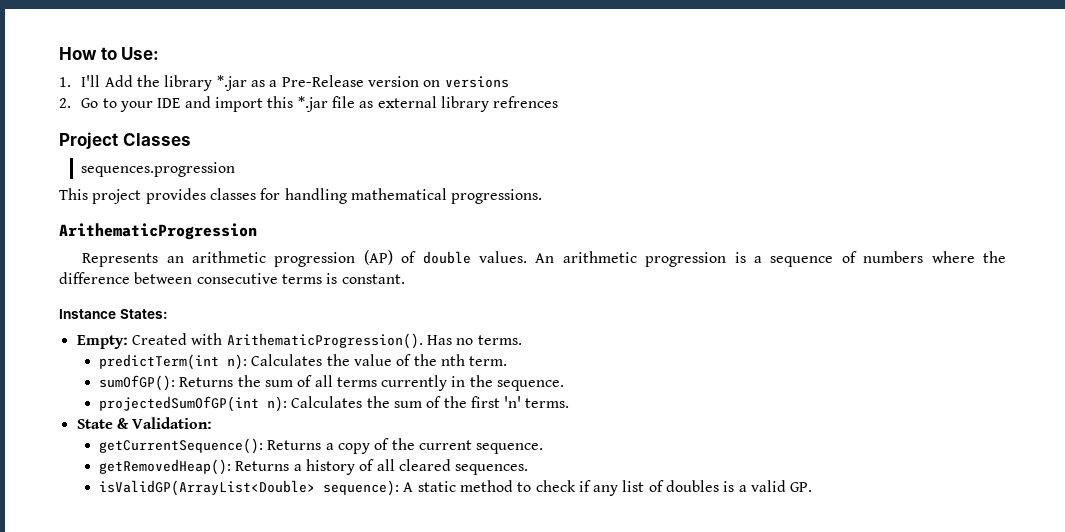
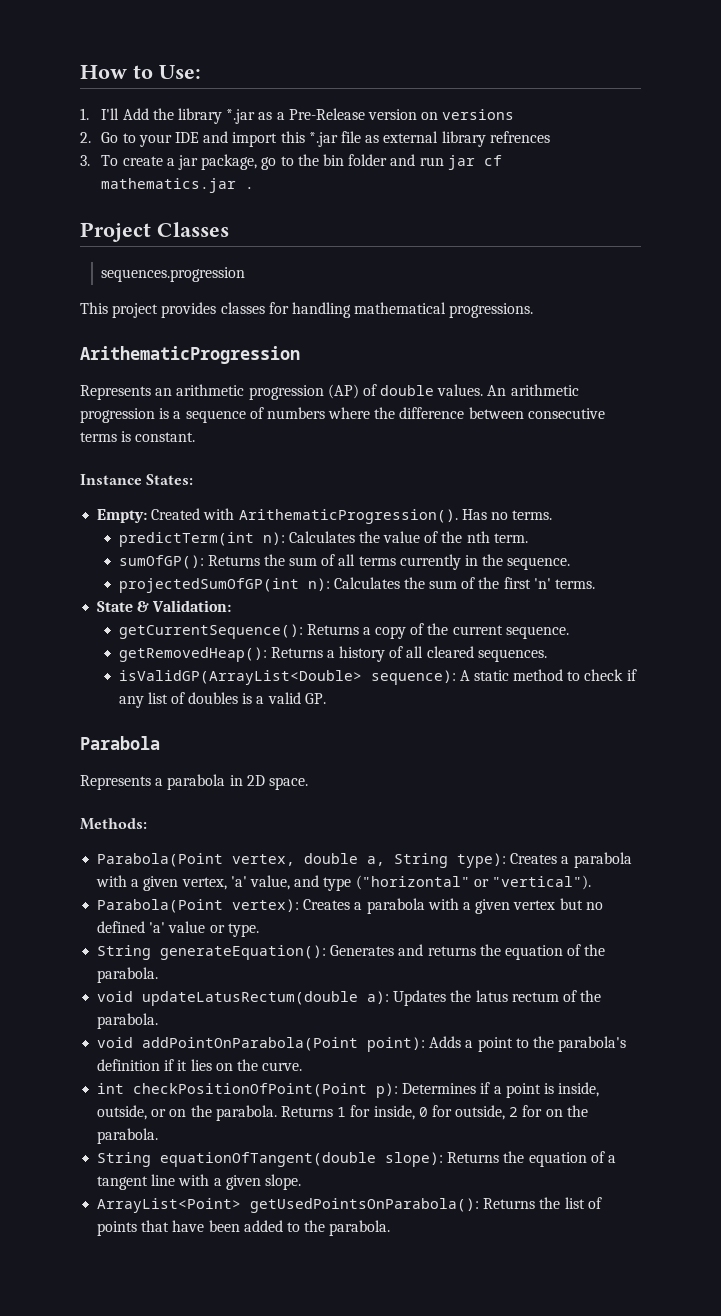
(559, 102) none -> [80,154,502,170] [101,178,255,193] // 3. To create a jar package, go to the bin folder and run jar cf mathematics.jar .
(813, 487) none -> [80,736,160,750] [80,774,308,790] [80,818,147,830] [97,852,632,868] [96,875,591,891] [97,898,603,914] [97,921,259,937] [97,944,606,960] [97,967,159,983] [97,990,602,1006] [97,1013,159,1029] [97,1036,627,1052] [97,1059,303,1071] [97,1082,600,1098] [97,1105,588,1121] [97,1128,159,1144] [97,1151,616,1167] [97,1174,301,1190] [97,1197,602,1213] [97,1220,391,1236] // Parabola // Represents a parabola in 2D space. // Methods: // Parabola(Point vertex, double a, String type): Creates a parabola with a given vertex, 'a' value, and type ("horizontal" or "vertical"). // Parabola(Point vertex): Creates a parabola with a given vertex but no defined 'a' value or type. // String generateEquation(): Generates and returns the equation of the parabola. // void updateLatusRectum(double a): Updates the latus rectum of the parabola. // void addPointOnParabola(Point point): Adds a point to the parabola's definition if it lies on the curve. // int checkPositionOfPoint(Point p): Determines if a point is inside, outside, or on the parabola. Returns 1 for inside, 0 for outside, 2 for on the parabola. // String equationOfTangent(double slope): Returns the equation of a tangent line with a given slope. // ArrayList<Point> getUsedPointsOnParabola(): Returns the list of points that have been added to the parabola.

